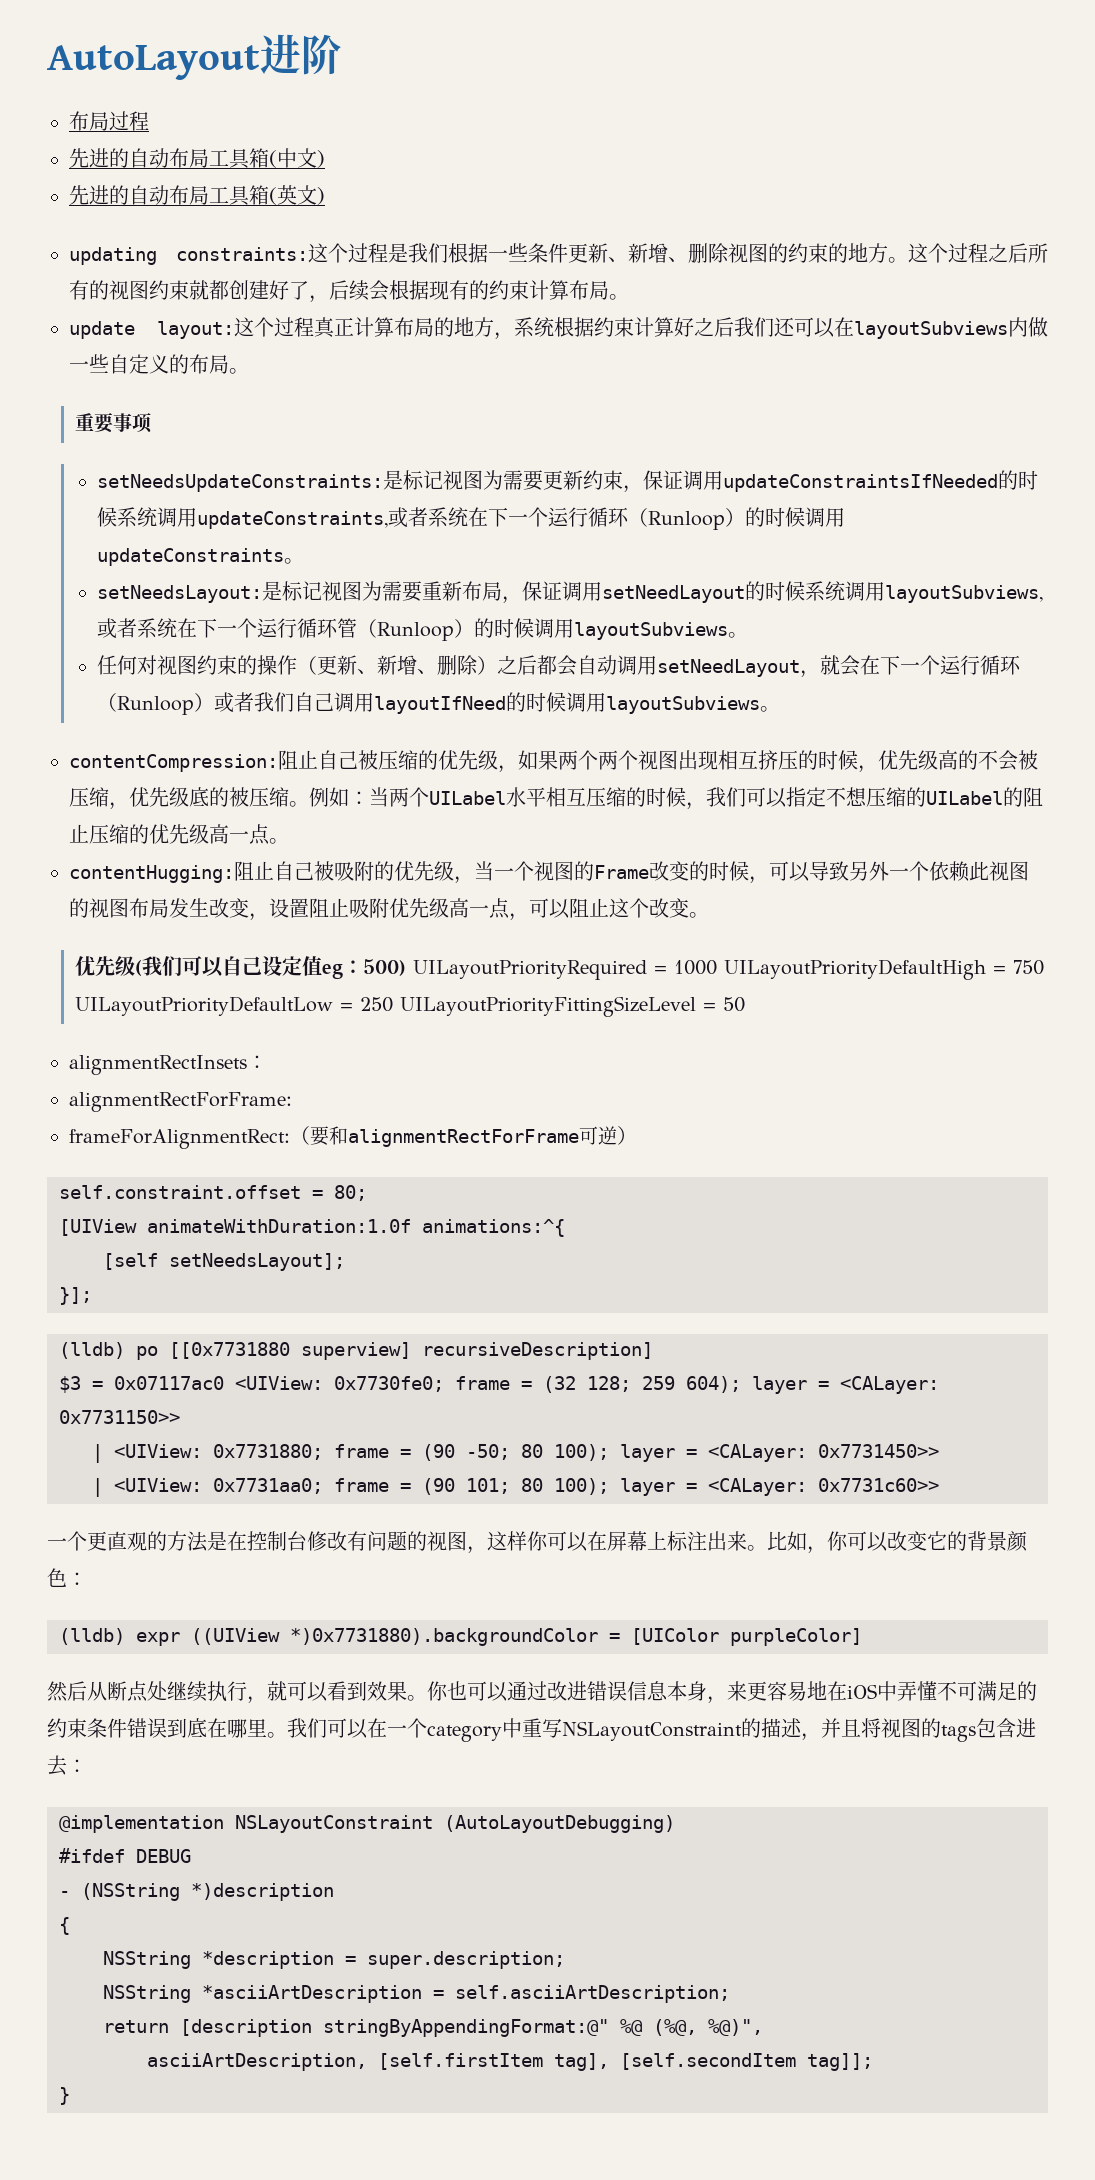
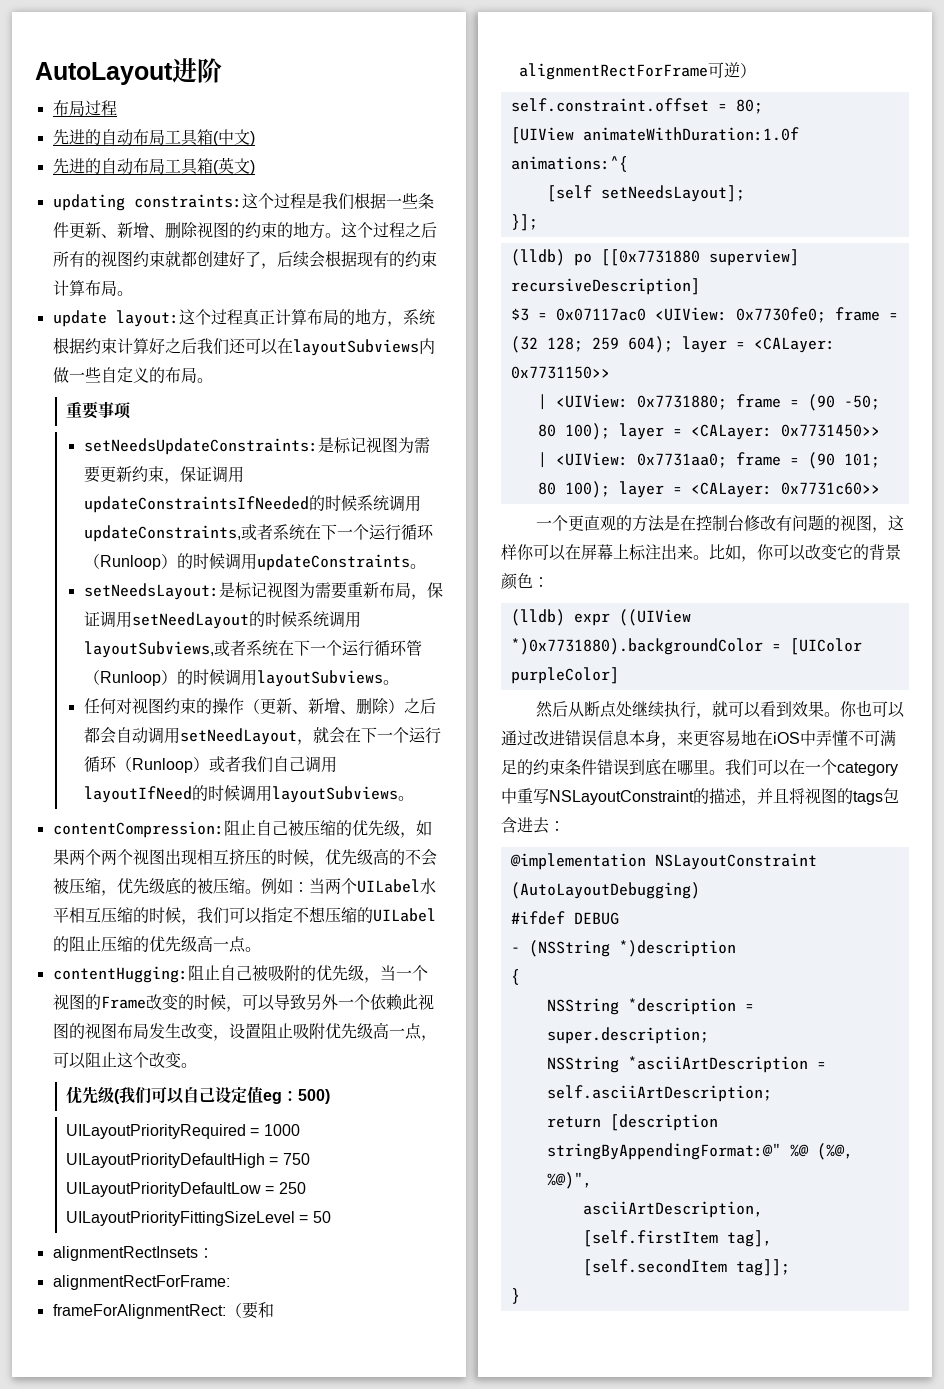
(407, 967) none -> (331, 1096) //

